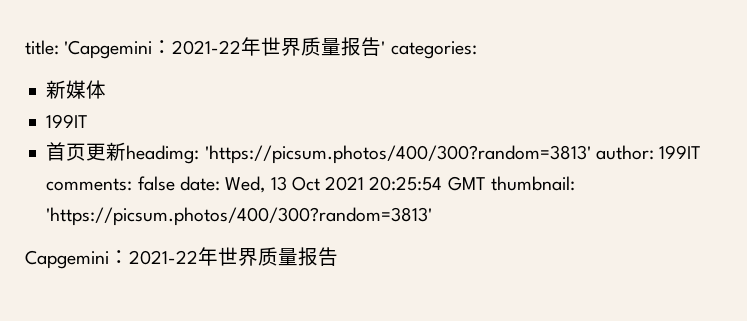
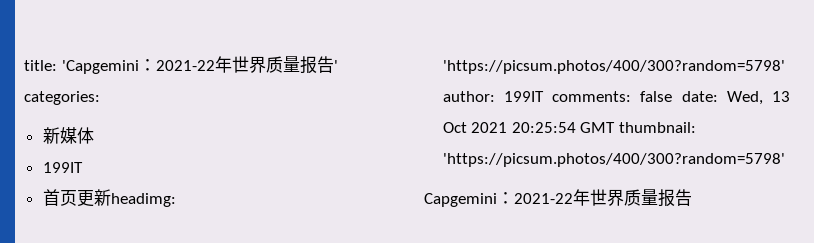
[204,145,591,164] 'https://picsum.photos/400/300?random=3813' -> [442,60,785,74] 'https://picsum.photos/400/300?random=5798'
[46,207,433,226] 'https://picsum.photos/400/300?random=3813' -> [442,153,785,167] 'https://picsum.photos/400/300?random=5798'

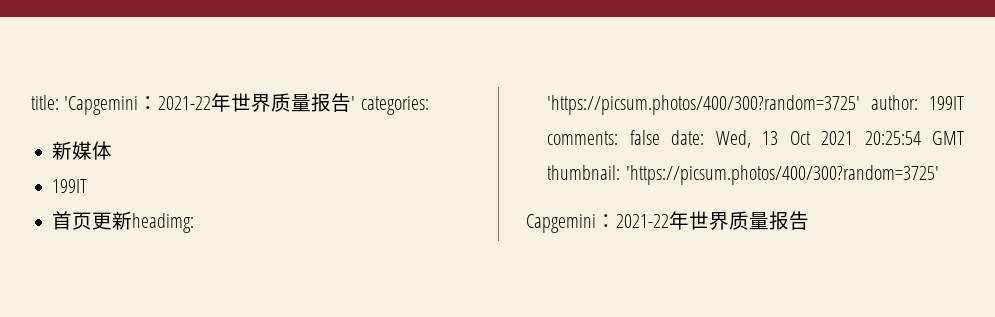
[442,60,785,74] 'https://picsum.photos/400/300?random=5798' -> [547,95,861,115] 'https://picsum.photos/400/300?random=3725'
[442,153,785,167] 'https://picsum.photos/400/300?random=5798' -> [625,165,939,185] 'https://picsum.photos/400/300?random=3725'

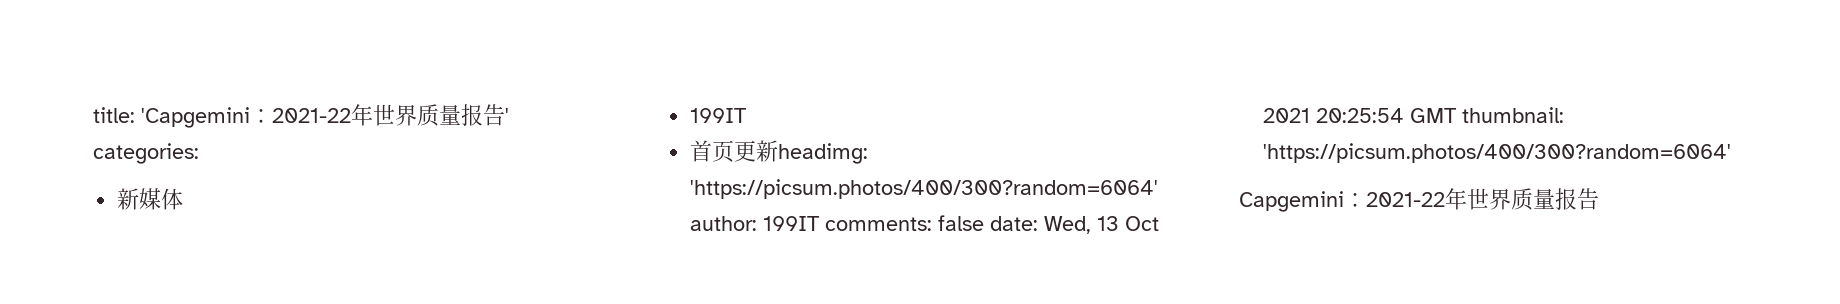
[547,95,861,115] 'https://picsum.photos/400/300?random=3725' -> [690,179,1159,199] 'https://picsum.photos/400/300?random=6064'
[625,165,939,185] 'https://picsum.photos/400/300?random=3725' -> [1263,143,1732,163] 'https://picsum.photos/400/300?random=6064'

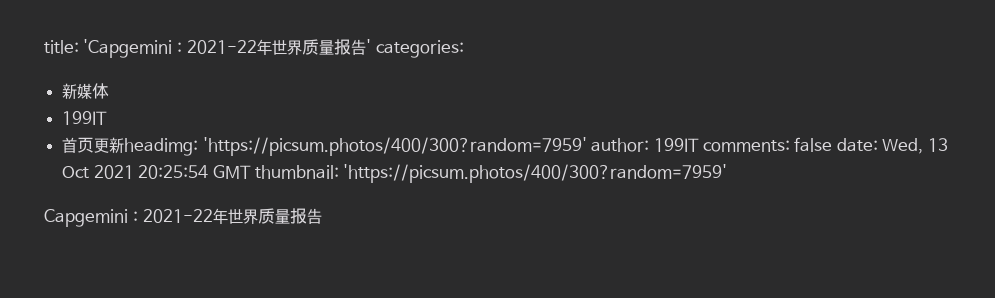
[690,179,1159,199] 'https://picsum.photos/400/300?random=6064' -> [202,137,587,156] 'https://picsum.photos/400/300?random=7959'
[1263,143,1732,163] 'https://picsum.photos/400/300?random=6064' -> [343,164,728,183] 'https://picsum.photos/400/300?random=7959'

